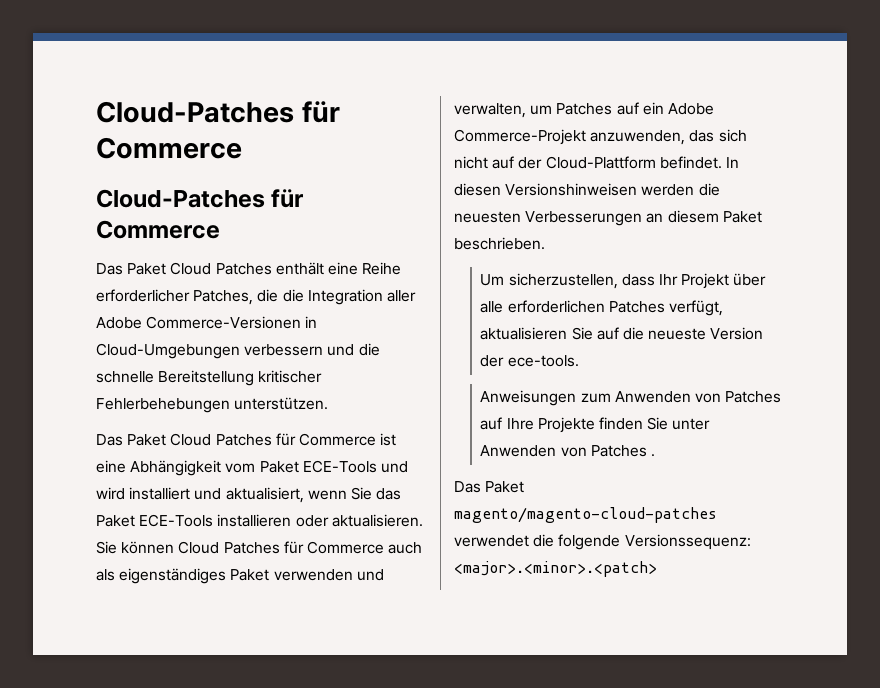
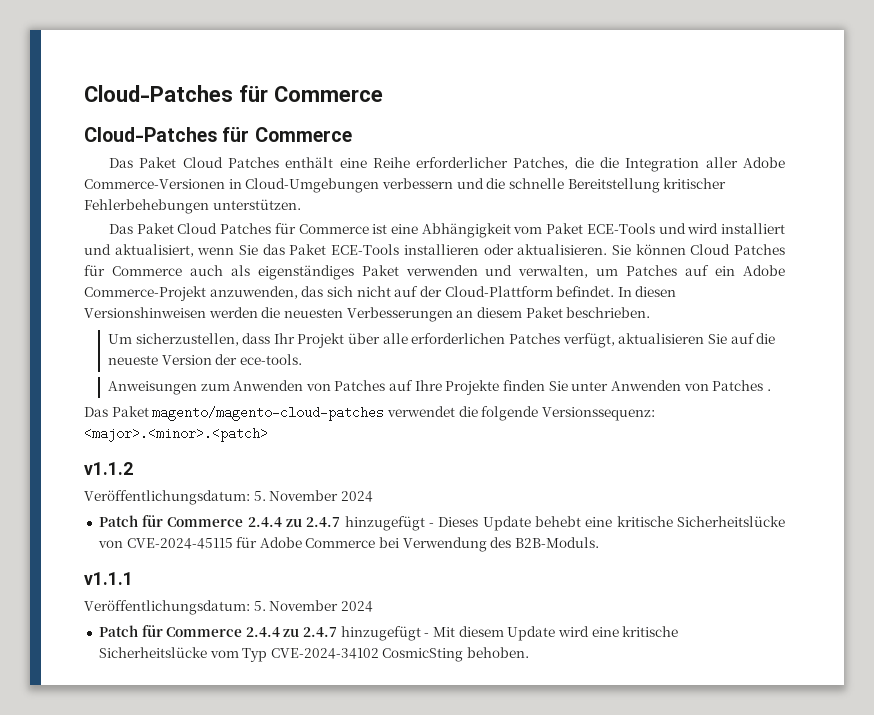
(657, 569) none -> [84,462,133,475] [84,490,373,505] [98,515,786,531] [97,537,600,552] [84,572,133,585] [84,600,373,615] [98,625,679,641] [98,647,530,662] // v1.1.2 // Veröffentlichungsdatum: 5. November 2024 // Patch für Commerce 2.4.4 zu 2.4.7 hinzugefügt - Dieses Update behebt eine kritische Sicherheitslücke von CVE-2024-45115 für Adobe Commerce bei Verwendung des B2B-Moduls. // v1.1.1 // Veröffentlichungsdatum: 5. November 2024 // Patch für Commerce 2.4.4 zu 2.4.7 hinzugefügt - Mit diesem Update wird eine kritische Sicherheitslücke vom Typ CVE-2024-34102 CosmicSting behoben.

